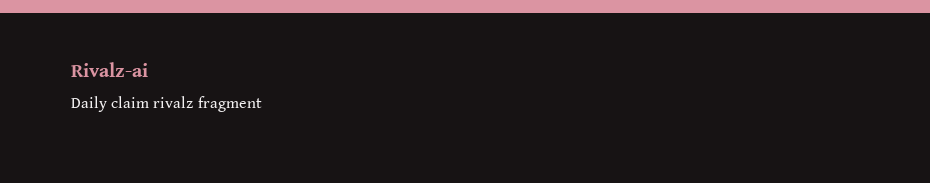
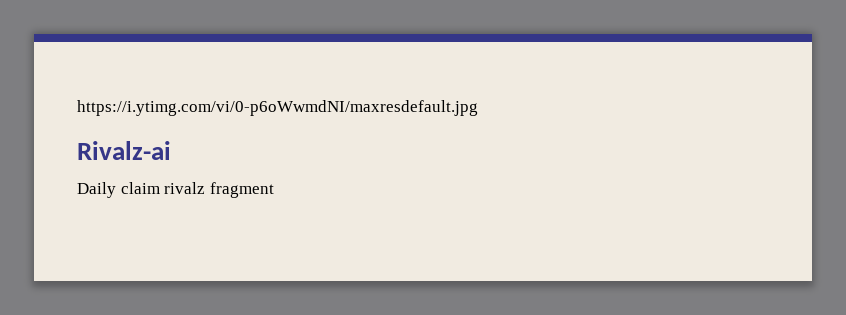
(71, 69) none -> [77,100,478,116] https://i.ytimg.com/vi/0-p6oWwmdNI/maxresdefault.jpg //

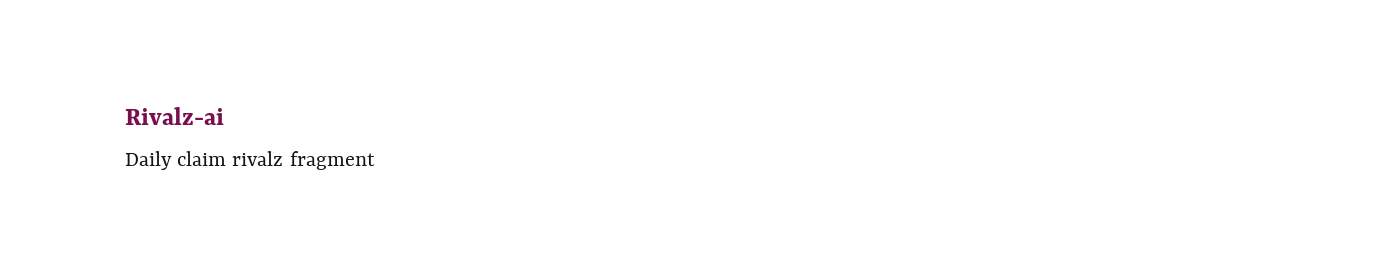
[77,100,478,116] https://i.ytimg.com/vi/0-p6oWwmdNI/maxresdefault.jpg // -> (125, 116) none

